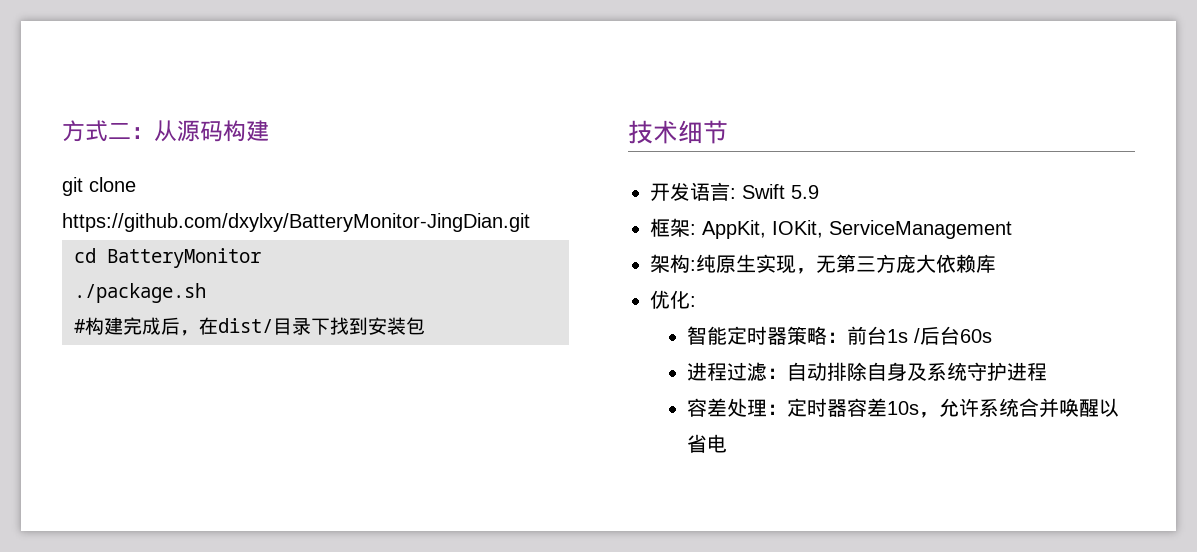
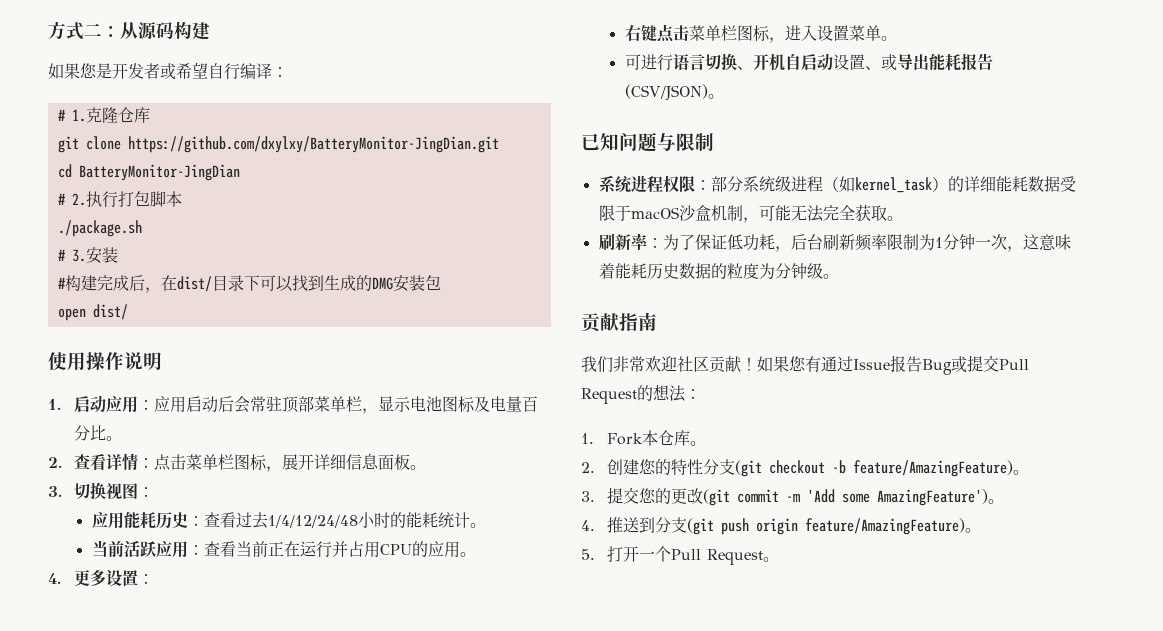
[62,177,136,196] [62,213,530,232] [74,248,261,268] [74,283,206,303] git clone https://github.com/dxylxy/BatteryMonitor-JingDian.git // cd BatteryMonitor // ./package.sh -> [48,62,288,80] [57,107,150,123] [57,136,499,153] [57,164,240,181] [57,191,182,208] [57,220,142,237] [57,247,118,264] 如果您是开发者或希望自行编译： // # 1.克隆仓库 // git clone https://github.com/dxylxy/BatteryMonitor-JingDian.git // cd BatteryMonitor-JingDian // # 2.执行打包脚本 // ./package.sh // # 3.安装
[330,317,425,335] [628,120,728,144] [650,182,819,201] [650,218,1012,239] [650,254,996,274] [650,290,696,309] [686,326,992,345] [686,362,1047,381] [686,398,1119,418] [686,434,727,453] 找到安装包 // 技术细节 // 开发语言: Swift 5.9 // 框架: AppKit, IOKit, ServiceManagement // 架构:纯原生实现，无第三方庞大依赖库 // 优化: // 智能定时器策略：前台1s /后台60s // 进程过滤：自动排除自身及系统守护进程 // 容差处理：定时器容差10s，允许系统合并唤醒以省电 -> [259,275,441,292] [57,304,128,321] [48,352,162,371] [48,395,539,414] [74,425,123,441] [48,453,427,472] [48,482,155,500] [91,512,486,529] [91,540,476,558] [48,569,155,587] [624,24,897,43] [624,53,993,71] [624,84,724,101] [581,132,714,152] [598,175,1076,193] [598,204,903,223] [598,233,1071,252] [598,263,839,279] [581,312,657,333] [581,355,1029,375] [581,384,701,404] [581,430,707,446] [581,459,1030,477] [581,487,1005,506] [581,517,982,535] [581,546,780,565] 可以找到生成的DMG安装包 // open dist/ // 使用操作说明 // 1.启动应用：应用启动后会常驻顶部菜单栏，显示电池图标及电量百分比。 // 2.查看详情：点击菜单栏图标，展开详细信息面板。 // 3.切换视图： // 应用能耗历史：查看过去1/4/12/24/48小时的能耗统计。 // 当前活跃应用：查看当前正在运行并占用CPU的应用。 // 4.更多设置： // 右键点击菜单栏图标，进入设置菜单。 // 可进行语言切换、开机自启动设置、或导出能耗报告(CSV/JSON)。 // 已知问题与限制 // 系统进程权限：部分系统级进程（如kernel_task）的详细能耗数据受限于macOS沙盒机制，可能无法完全获取。 // 刷新率：为了保证低功耗，后台刷新频率限制为1分钟一次，这意味着能耗历史数据的粒度为分钟级。 // 贡献指南 // 我们非常欢迎社区贡献！如果您有通过Issue报告Bug或提交Pull Request的想法： // 1. Fork本仓库。 // 2.创建您的特性分支(git checkout -b feature/AmazingFeature)。 // 3.提交您的更改(git commit -m 'Add some AmazingFeature')。 // 4.推送到分支(git push origin feature/AmazingFeature)。 // 5.打开一个Pull Request。

